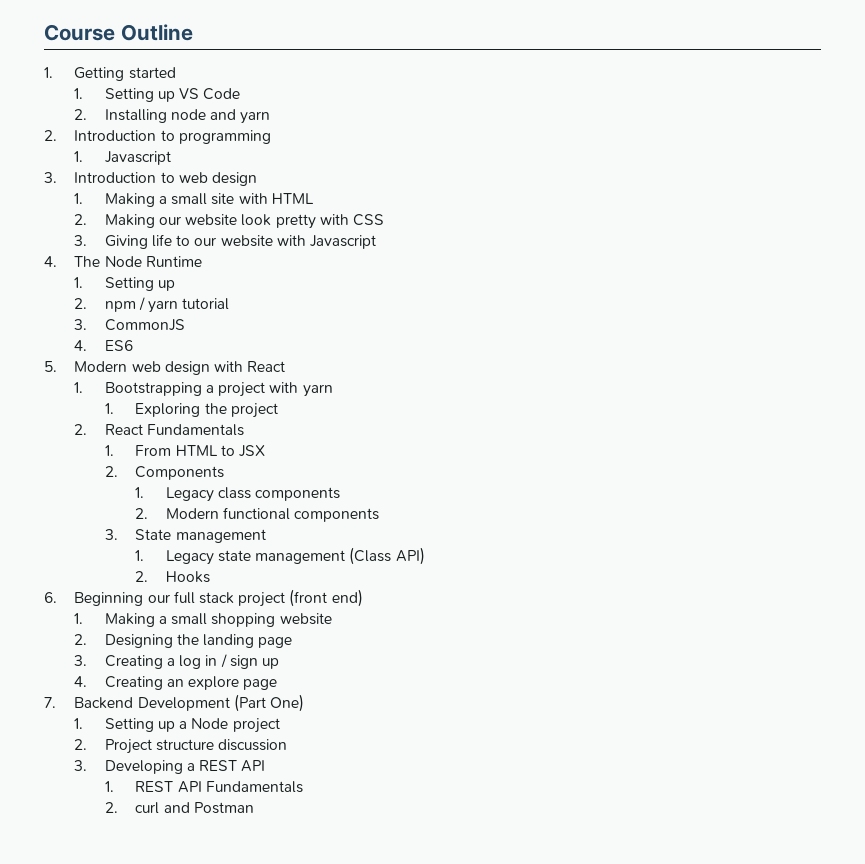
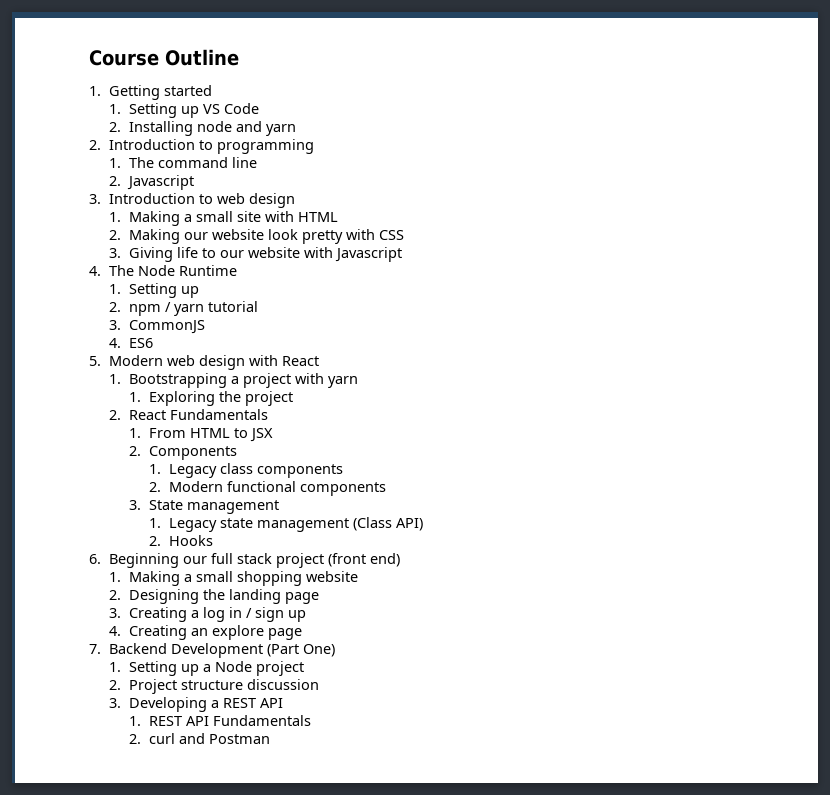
(84, 156) none -> [129,157,258,168] [109,176,122,186] The command line // 2.

